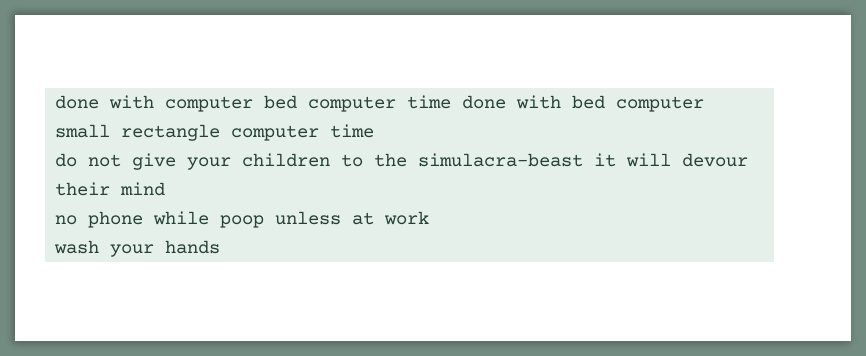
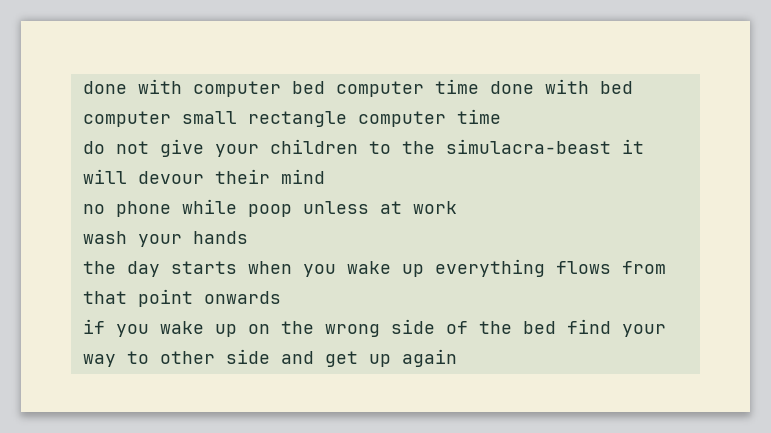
(220, 247) none -> [83,259,666,277] [83,289,281,307] [83,319,666,337] [83,349,457,367] // the day starts when you wake up everything flows from that point onwards // if you wake up on the wrong side of the bed find your way to other side and get up again

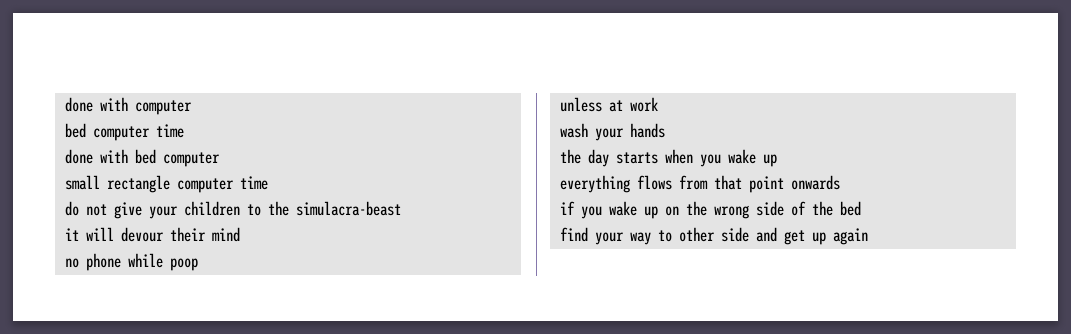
(281, 89) none -> (193, 107) //
(479, 86) none -> (185, 131) //
(171, 119) none -> (221, 159) //
(611, 146) none -> (402, 208) //
(292, 210) none -> (199, 264) //
(424, 270) none -> (778, 160) //
(556, 327) none -> (862, 208) //

